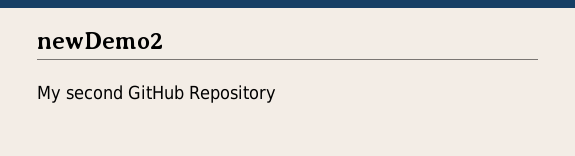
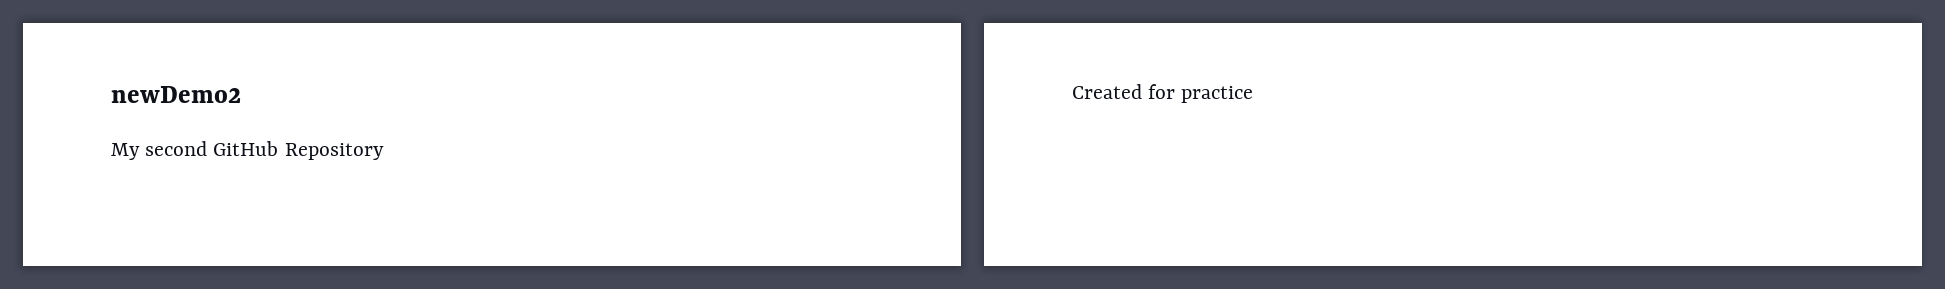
(276, 94) none -> [1072,84,1254,103] // Created for practice

